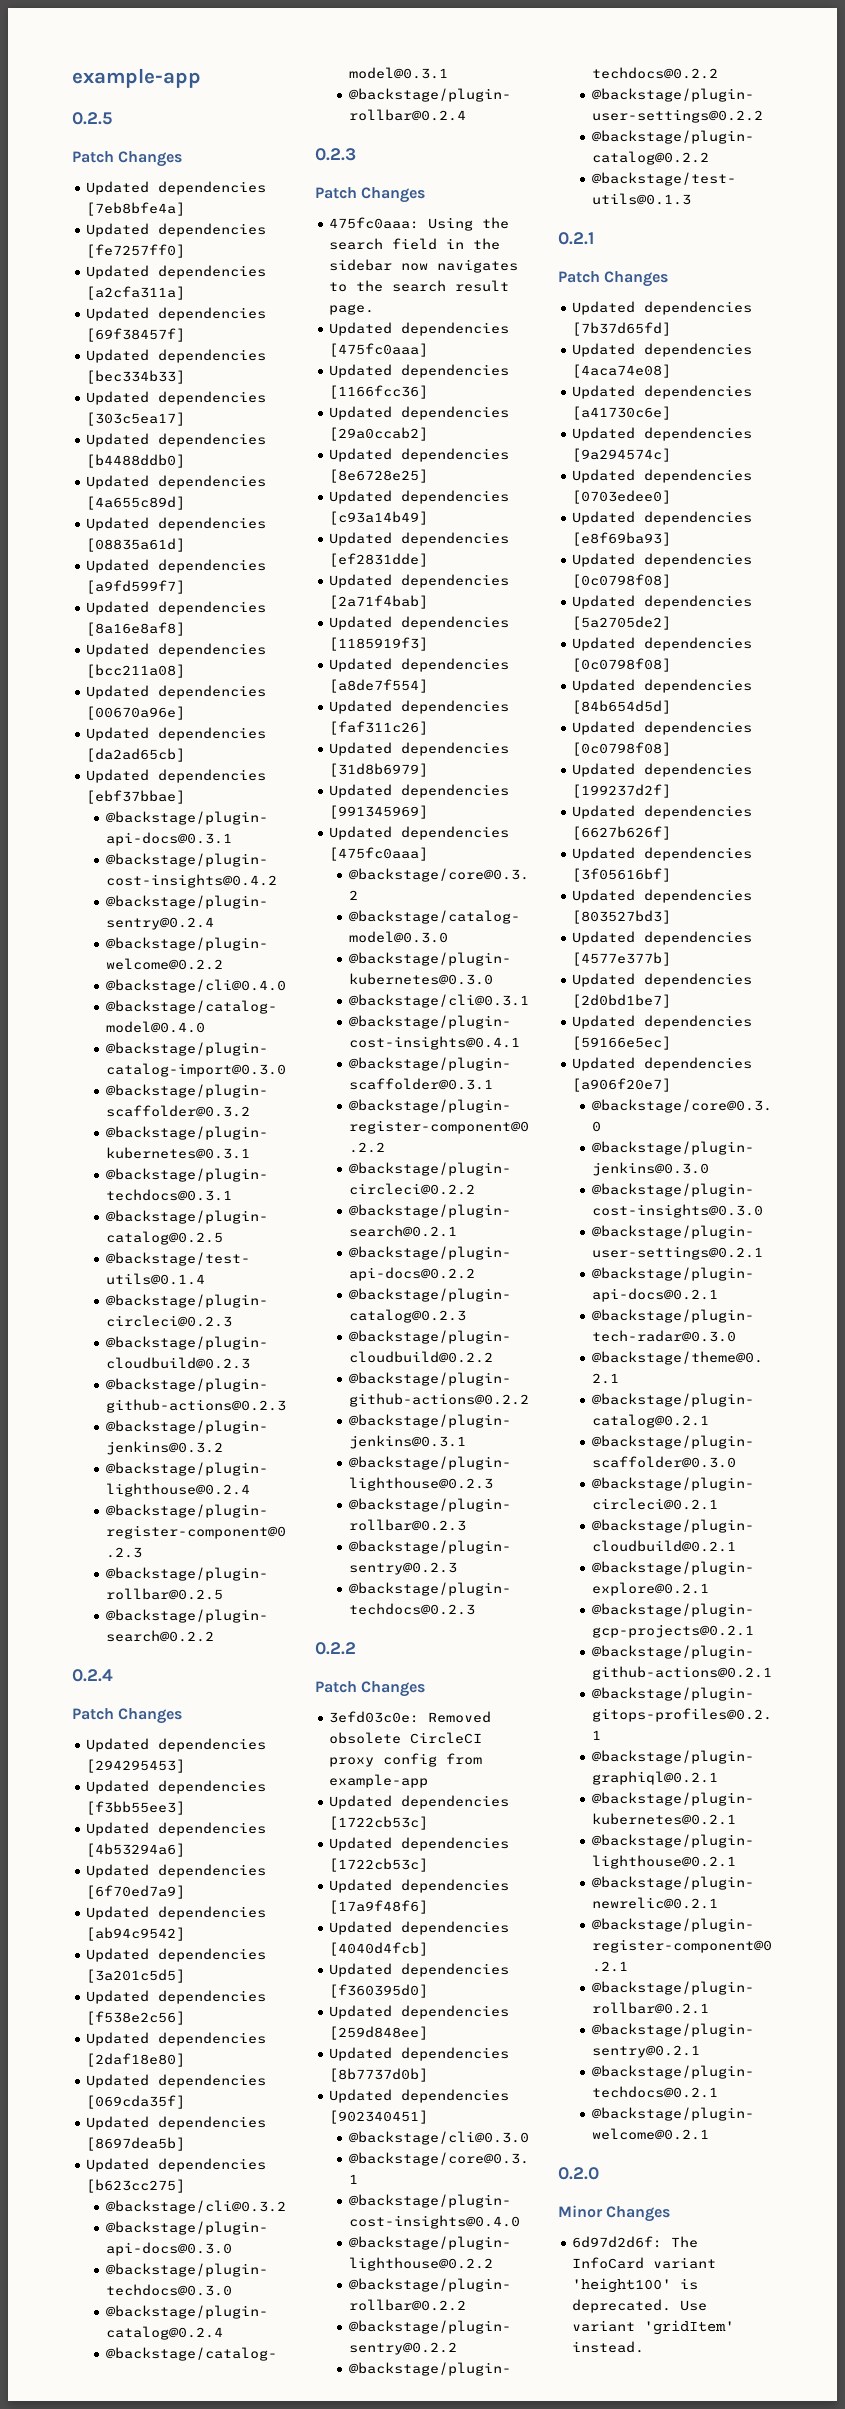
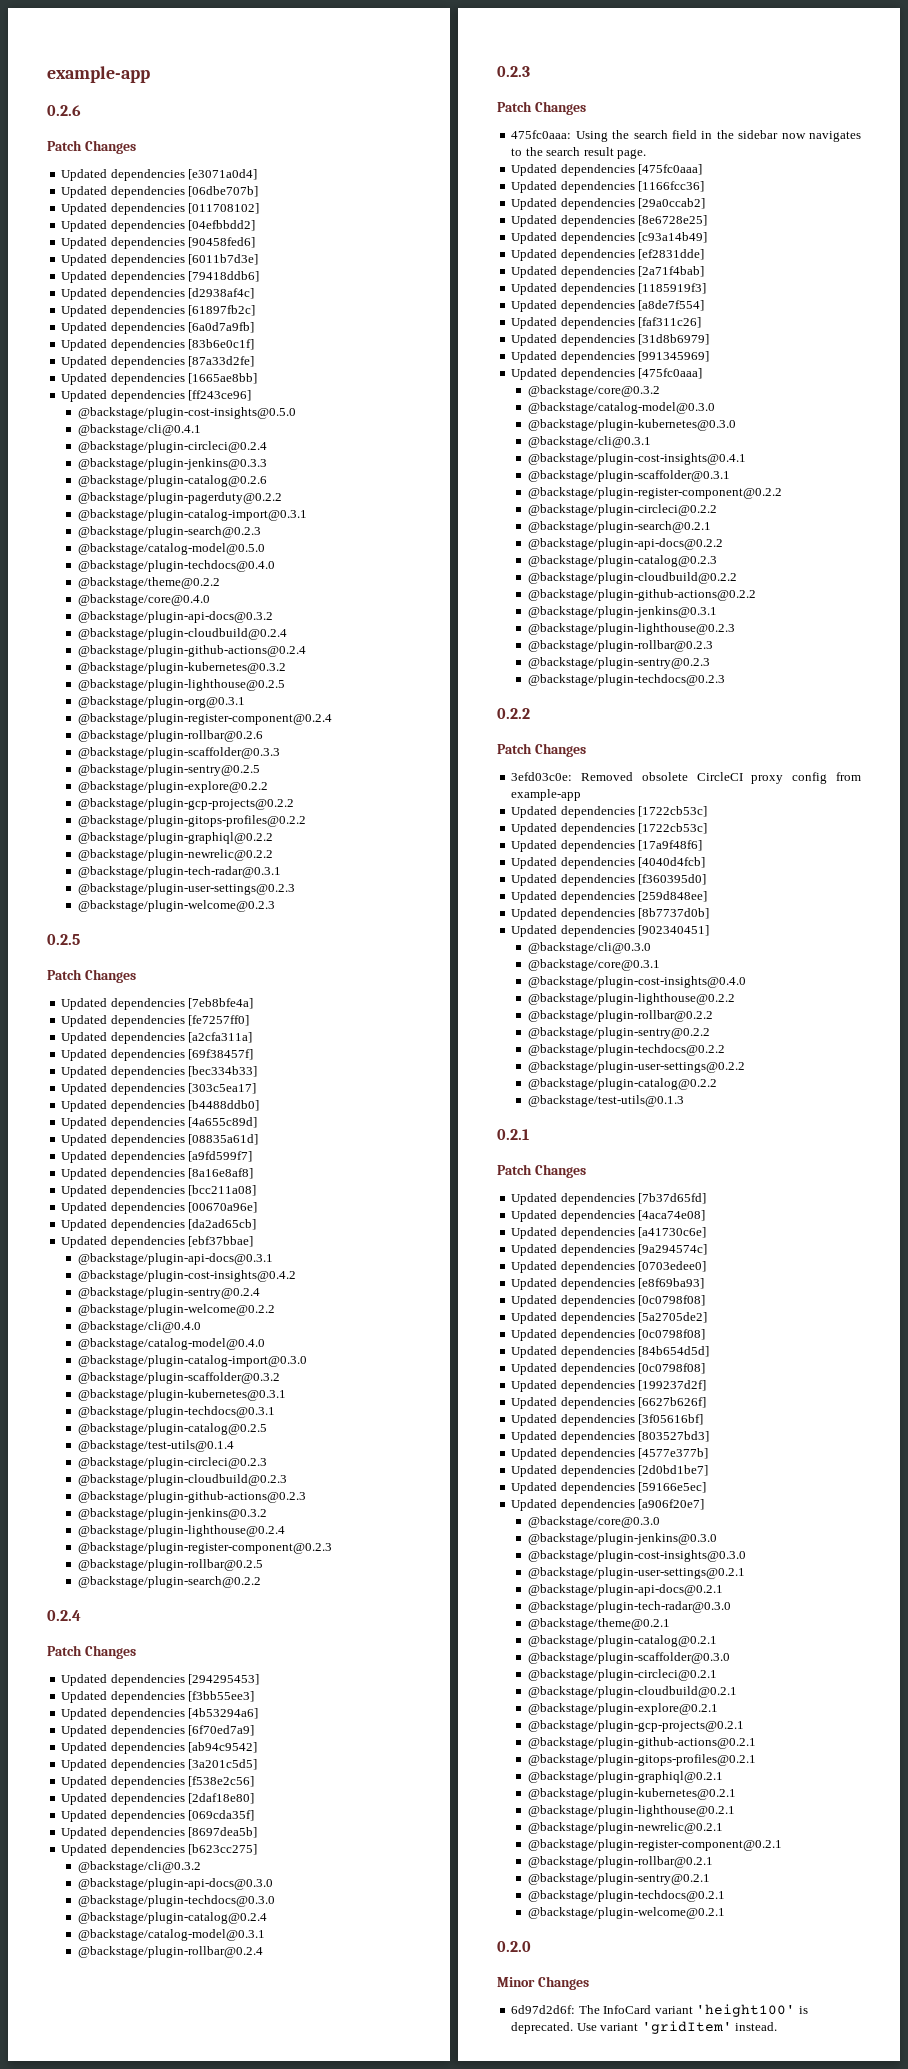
[72,68,201,88] example-app -> [47,66,150,83] [47,105,81,116] [47,140,136,154] [61,169,258,181] [61,186,259,198] [61,203,260,215] [61,220,256,232] [61,237,256,249] [61,254,259,266] [61,271,260,283] [61,288,255,300] [61,305,256,317] [61,322,255,334] [61,339,255,351] [61,356,255,368] [61,373,258,385] [61,390,252,402] [77,407,296,419] [77,424,201,436] [77,441,267,453] [77,458,267,470] [77,475,267,487] [77,492,282,504] [77,509,307,521] [77,526,261,538] [77,543,265,555] [77,560,275,572] [77,577,220,589] [77,594,210,606] [77,611,273,623] [77,628,287,640] [77,645,306,657] [77,662,286,674] [77,679,285,691] [77,696,245,708] [77,713,332,725] [77,730,263,742] [77,747,280,759] [77,764,260,776] [77,781,268,793] [77,798,294,810] [77,815,306,827] [77,832,273,844] [77,849,273,861] [77,866,281,878] [77,883,295,895] [77,900,275,912] example-app // 0.2.6 // Patch Changes // Updated dependencies [e3071a0d4] // Updated dependencies [06dbe707b] // Updated dependencies [011708102] // Updated dependencies [04efbbdd2] // Updated dependencies [90458fed6] // Updated dependencies [6011b7d3e] // Updated dependencies [79418ddb6] // Updated dependencies [d2938af4c] // Updated dependencies [61897fb2c] // Updated dependencies [6a0d7a9fb] // Updated dependencies [83b6e0c1f] // Updated dependencies [87a33d2fe] // Updated dependencies [1665ae8bb] // Updated dependencies [ff243ce96] // @backstage/plugin-cost-insights@0.5.0 // @backstage/cli@0.4.1 // @backstage/plugin-circleci@0.2.4 // @backstage/plugin-jenkins@0.3.3 // @backstage/plugin-catalog@0.2.6 // @backstage/plugin-pagerduty@0.2.2 // @backstage/plugin-catalog-import@0.3.1 // @backstage/plugin-search@0.2.3 // @backstage/catalog-model@0.5.0 // @backstage/plugin-techdocs@0.4.0 // @backstage/theme@0.2.2 // @backstage/core@0.4.0 // @backstage/plugin-api-docs@0.3.2 // @backstage/plugin-cloudbuild@0.2.4 // @backstage/plugin-github-actions@0.2.4 // @backstage/plugin-kubernetes@0.3.2 // @backstage/plugin-lighthouse@0.2.5 // @backstage/plugin-org@0.3.1 // @backstage/plugin-register-component@0.2.4 // @backstage/plugin-rollbar@0.2.6 // @backstage/plugin-scaffolder@0.3.3 // @backstage/plugin-sentry@0.2.5 // @backstage/plugin-explore@0.2.2 // @backstage/plugin-gcp-projects@0.2.2 // @backstage/plugin-gitops-profiles@0.2.2 // @backstage/plugin-graphiql@0.2.2 // @backstage/plugin-newrelic@0.2.2 // @backstage/plugin-tech-radar@0.3.1 // @backstage/plugin-user-settings@0.2.3 // @backstage/plugin-welcome@0.2.3

